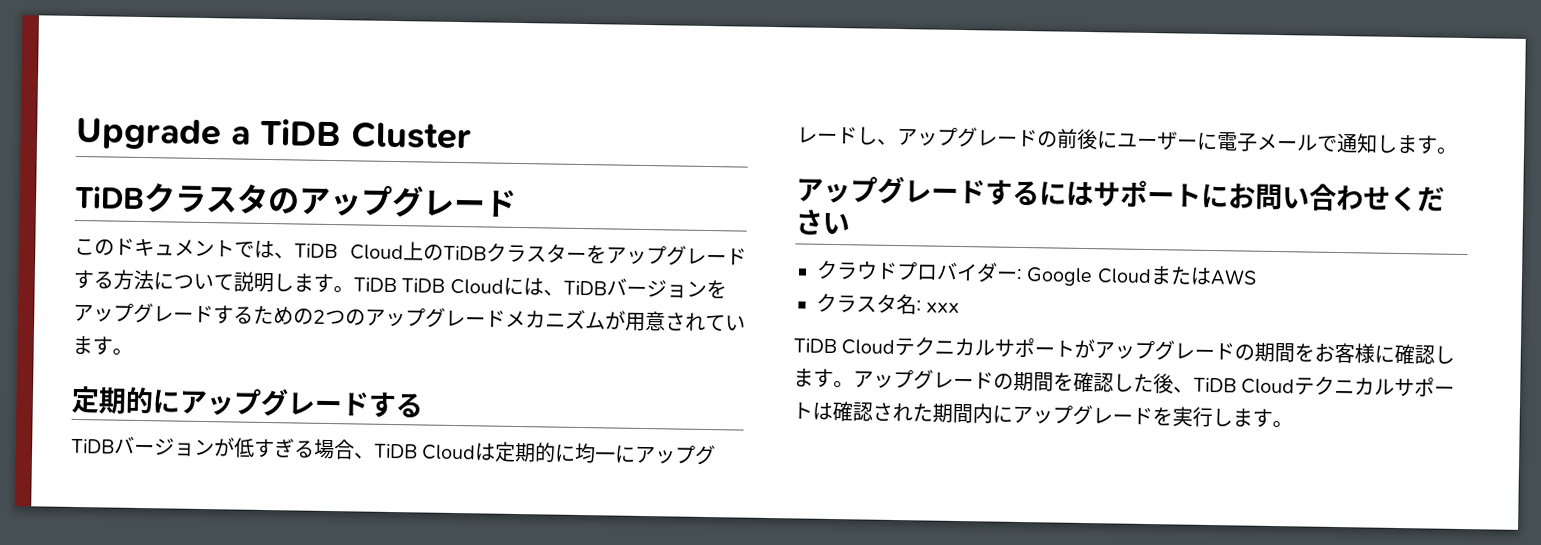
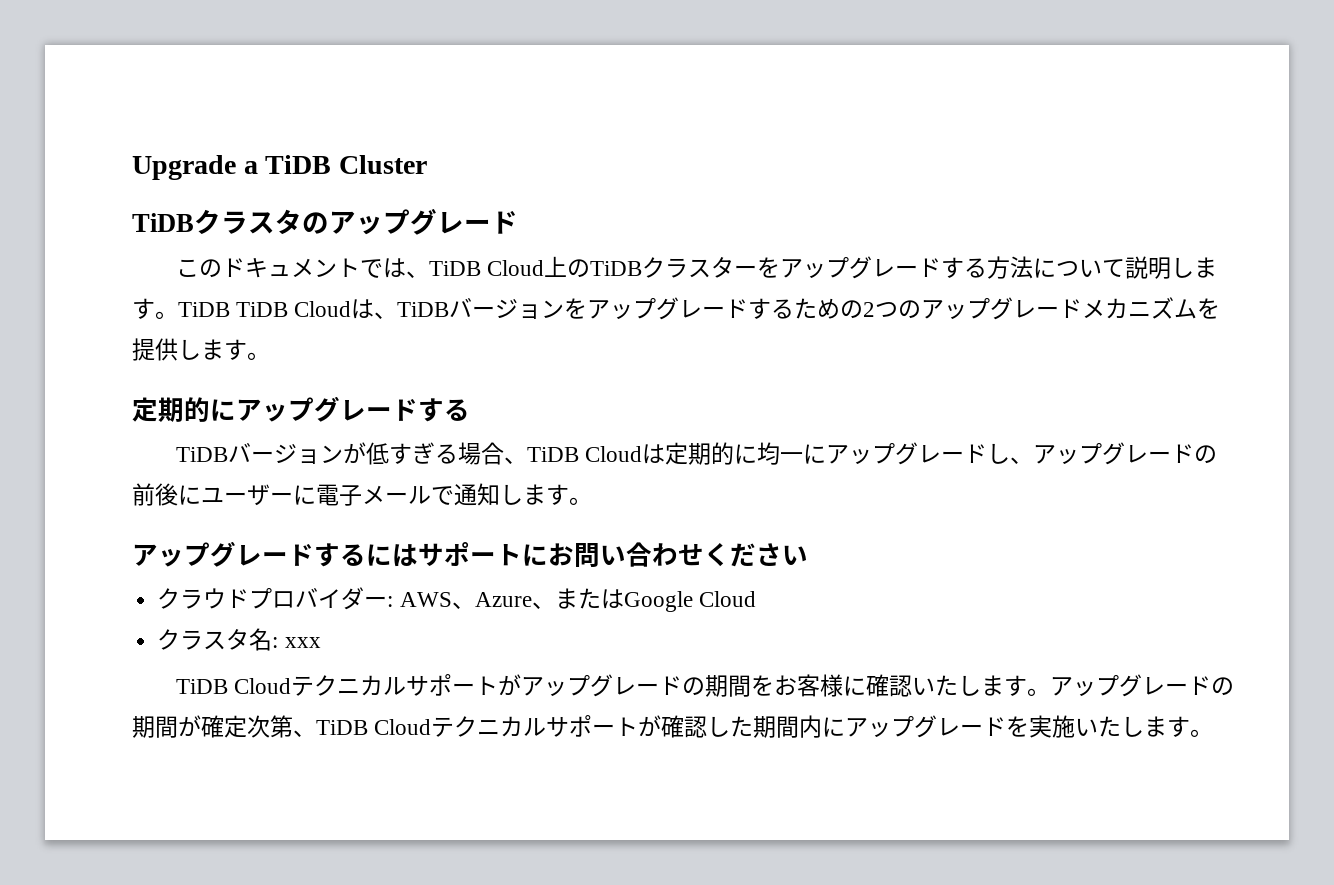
[502,277,524,296] に -> (352, 309) none
[605,310,746,332] が用意されてい -> [1197,298,1221,319] [132,338,201,361] を提供し
[1026,266,1257,287] Google CloudまたはAWS -> [399,588,756,612] AWS、Azure、またはGoogle Cloud
(1436, 355) none -> [911,675,958,696] いた
[1053,371,1174,394] を確認した後 -> [178,715,293,738] が確定次第
[812,401,913,422] は確認され -> [638,715,731,738] が確認し
[1192,406,1213,428] 行 -> [1052,715,1122,738] 施いた

